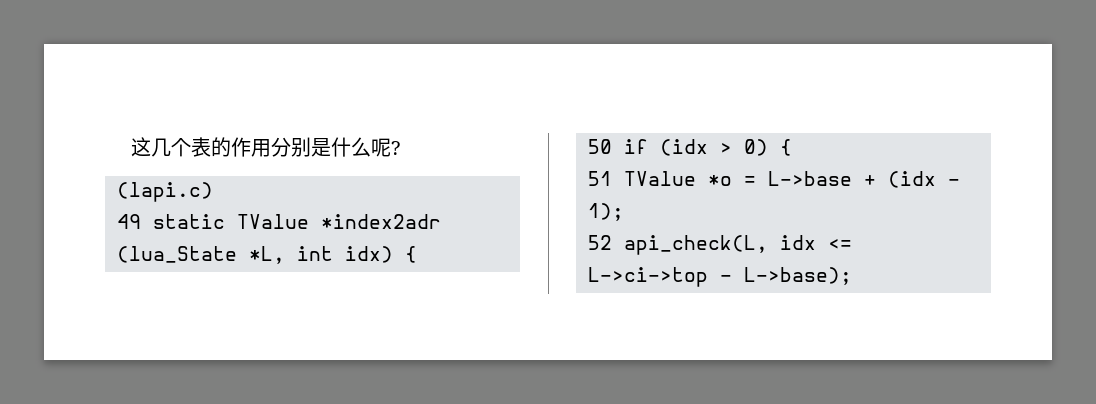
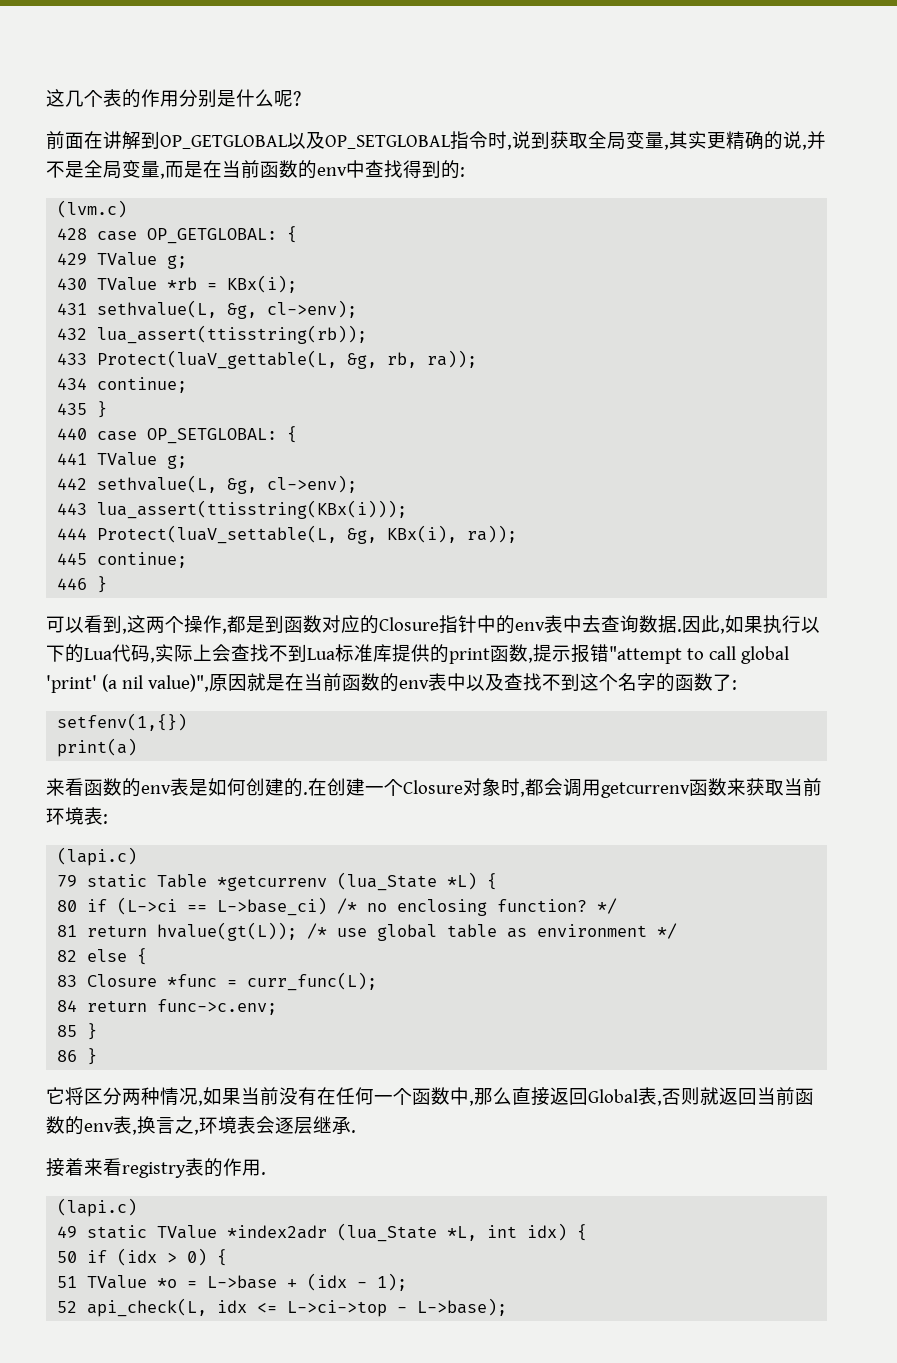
(401, 148) none -> [46,131,826,150] [46,160,465,179] [57,200,128,218] [57,226,298,244] [57,252,188,269] [57,275,298,293] [57,300,358,319] [57,325,368,344] [57,350,478,369] [57,377,188,393] [57,401,108,418] [57,426,298,444] [57,452,188,469] [57,475,358,494] [57,500,408,519] [57,525,518,544] [57,552,188,568] [57,576,108,593] [46,615,820,634] [46,644,789,664] [46,673,737,693] [57,713,188,731] [57,738,138,757] [46,778,822,798] [46,807,108,825] [57,847,138,866] [57,872,498,891] [57,897,618,916] [57,922,678,941] [57,948,148,965] [57,972,378,991] [57,999,278,1015] [57,1023,98,1040] [57,1048,98,1065] [46,1087,814,1106] [46,1116,356,1135] [46,1158,266,1178] // 前面在讲解到OP_GETGLOBAL以及OP_SETGLOBAL指令时,说到获取全局变量,其实更精确的说,并不是全局变量,而是在当前函数的env中查找得到的: // (lvm.c) // 428 case OP_GETGLOBAL: { // 429 TValue g; // 430 TValue *rb = KBx(i); // 431 sethvalue(L, &g, cl->env); // 432 lua_assert(ttisstring(rb)); // 433 Protect(luaV_gettable(L, &g, rb, ra)); // 434 continue; // 435 } // 440 case OP_SETGLOBAL: { // 441 TValue g; // 442 sethvalue(L, &g, cl->env); // 443 lua_assert(ttisstring(KBx(i))); // 444 Protect(luaV_settable(L, &g, KBx(i), ra)); // 445 continue; // 446 } // 可以看到,这两个操作,都是到函数对应的Closure指针中的env表中去查询数据.因此,如果执行以下的Lua代码,实际上会查找不到Lua标准库提供的print函数,提示报错"attempt to call global 'print' (a nil value)",原因就是在当前函数的env表中以及查找不到这个名字的函数了: // setfenv(1,{}) // print(a) // 来看函数的env表是如何创建的.在创建一个Closure对象时,都会调用getcurrenv函数来获取当前环境表: // (lapi.c) // 79 static Table *getcurrenv (lua_State *L) { // 80 if (L->ci == L->base_ci) /* no enclosing function? */ // 81 return hvalue(gt(L)); /* use global table as environment */ // 82 else { // 83 Closure *func = curr_func(L); // 84 return func->c.env; // 85 } // 86 } // 它将区分两种情况,如果当前没有在任何一个函数中,那么直接返回Global表,否则就返回当前函数的env表,换言之,环境表会逐层继承. // 接着来看registry表的作用.

